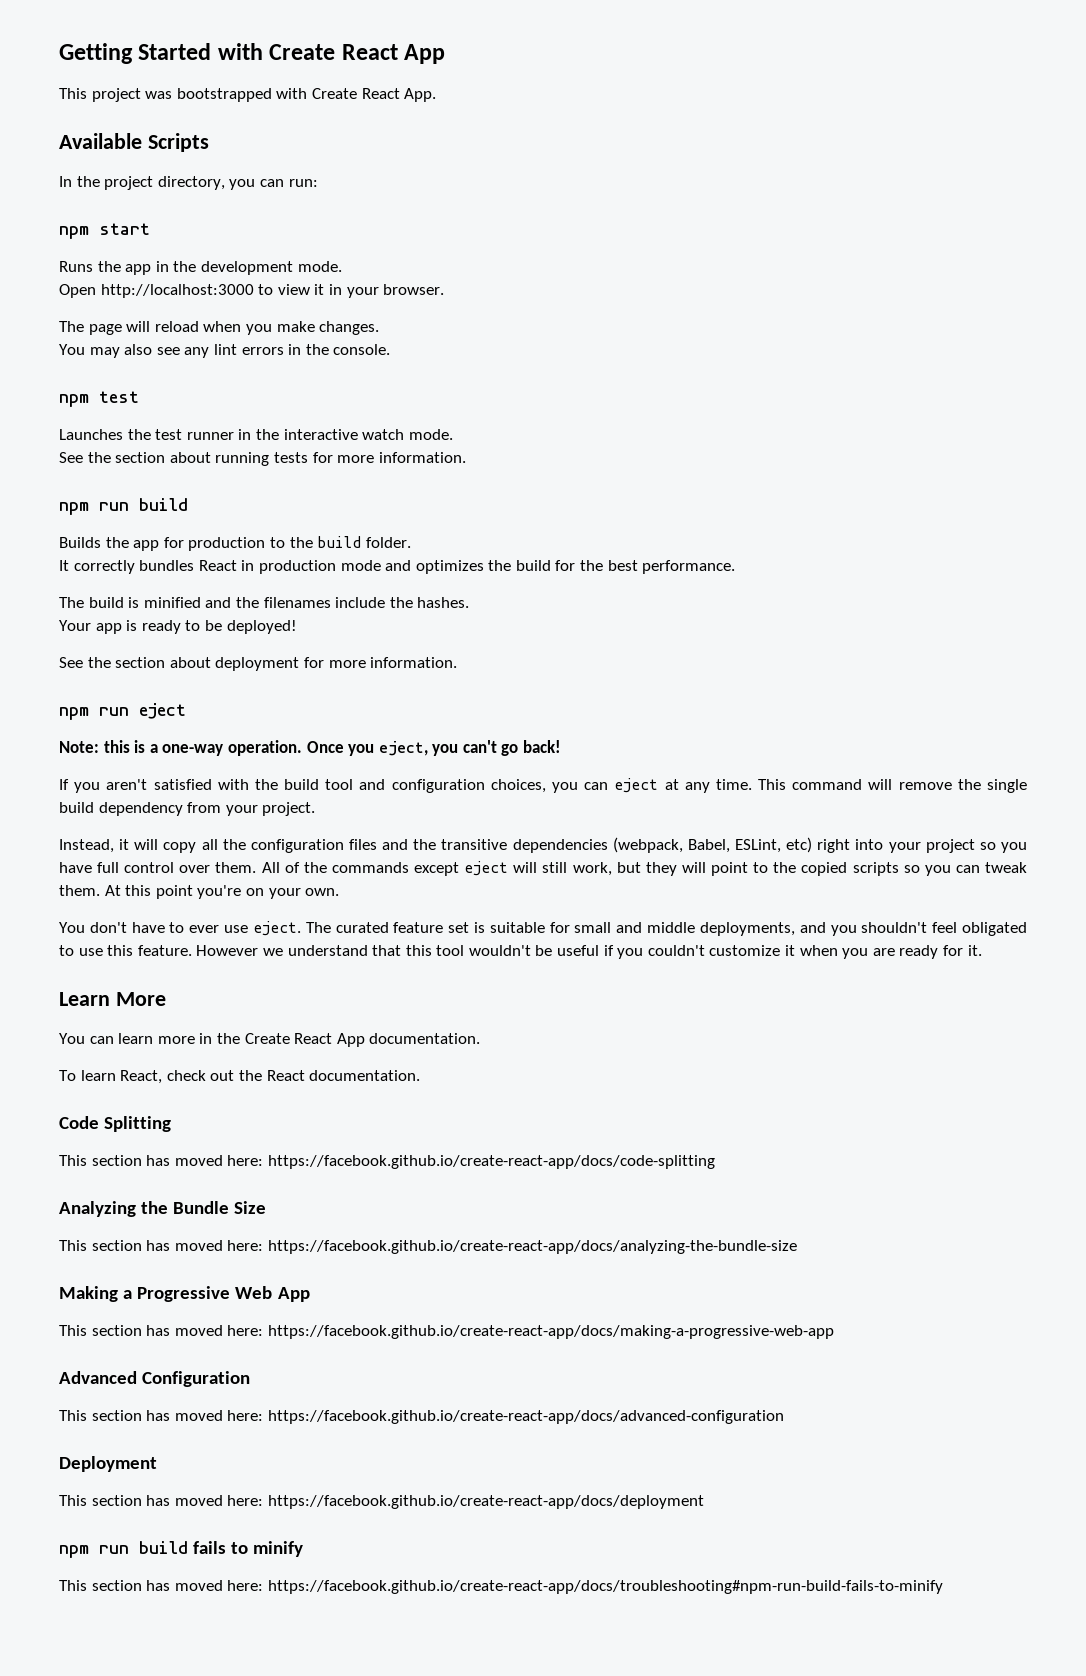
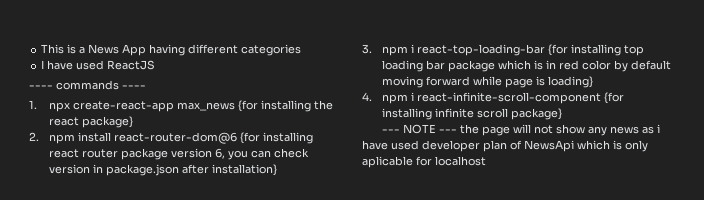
[59,43,446,64] [59,88,437,102] [59,133,209,152] [59,176,318,190] [59,223,150,239] [59,261,342,275] [59,284,445,298] [59,321,380,335] [59,344,391,358] [59,391,139,407] [59,429,453,440] [59,452,466,466] [59,498,188,515] [59,536,411,551] [59,560,736,574] [59,597,470,608] [59,620,297,634] [59,657,458,671] [59,703,186,720] [59,740,562,756] [59,778,1027,793] [59,802,316,816] [59,837,1027,853] [59,861,1027,876] [59,885,340,899] [59,921,1028,936] [59,945,982,959] [59,992,166,1006] [59,1033,481,1047] [59,1070,421,1084] [59,1116,172,1132] [59,1155,715,1169] [59,1201,267,1217] [59,1240,797,1254] [59,1286,310,1302] [59,1325,834,1339] [59,1371,251,1387] [59,1410,784,1424] [59,1456,157,1472] [59,1495,704,1509] [59,1541,304,1558] [59,1580,943,1594] Getting Started with Create React App // This project was bootstrapped with Create React App. // Available Scripts // In the project directory, you can run: // npm start // Runs the app in the development mode. // Open http://localhost:3000 to view it in your browser. // The page will reload when you make changes. // You may also see any lint errors in the console. // npm test // Launches the test runner in the interactive watch mode. // See the section about running tests for more information. // npm run build // Builds the app for production to the build folder. // It correctly bundles React in production mode and optimizes the build for the best performance. // The build is minified and the filenames include the hashes. // Your app is ready to be deployed! // See the section about deployment for more information. // npm run eject // Note: this is a one-way operation. Once you eject, you can't go back! // If you aren't satisfied with the build tool and configuration choices, you can eject at any time. This command will remove the single build dependency from your project. // Instead, it will copy all the configuration files and the transitive dependencies (webpack, Babel, ESLint, etc) right into your project so you have full control over them. All of the commands except eject will still work, but they will point to the copied scripts so you can tweak them. At this point you're on your own. // You don't have to ever use eject. The curated feature set is suitable for small and middle deployments, and you shouldn't feel obligated to use this feature. However we understand that this tool wouldn't be useful if you couldn't customize it when you are ready for it. // Learn More // You can learn more in the Create React App documentation. // To learn React, check out the React documentation. // Code Splitting // This section has moved here: https://facebook.github.io/create-react-app/docs/code-splitting // Analyzing the Bundle Size // This section has moved here: https://facebook.github.io/create-react-app/docs/analyzing-the-bundle-size // Making a Progressive Web App // This section has moved here: https://facebook.github.io/create-react-app/docs/making-a-progressive-web-app // Advanced Configuration // This section has moved here: https://facebook.github.io/create-react-app/docs/advanced-configuration // Deployment // This section has moved here: https://facebook.github.io/create-react-app/docs/deployment // npm run build fails to minify // This section has moved here: https://facebook.github.io/create-react-app/docs/troubleshooting#npm-run-build-fails-to-minify -> [41,44,302,56] [41,60,156,70] [29,80,146,90] [29,100,333,112] [48,116,133,128] [29,132,313,144] [48,148,309,160] [48,164,277,176] [362,44,644,56] [381,60,671,72] [381,76,593,88] [362,92,624,104] [381,108,562,120] [382,124,661,136] [362,140,648,152] [362,156,486,168] This is a News App having different categories // I have used ReactJS // ---- commands ---- // 1. npx create-react-app max_news {for installing the react package} // 2. npm install react-router-dom@6 {for installing react router package version 6, you can check version in package.json after installation} // 3. npm i react-top-loading-bar {for installing top loading bar package which is in red color by default moving forward while page is loading} // 4. npm i react-infinite-scroll-component {for installing infinite scroll package} // --- NOTE --- the page will not show any news as i have used developer plan of NewsApi which is only aplicable for localhost

